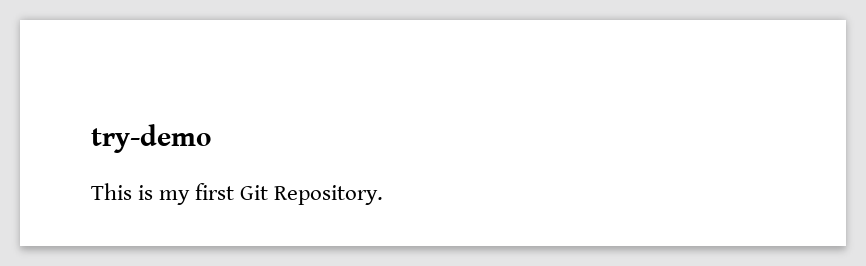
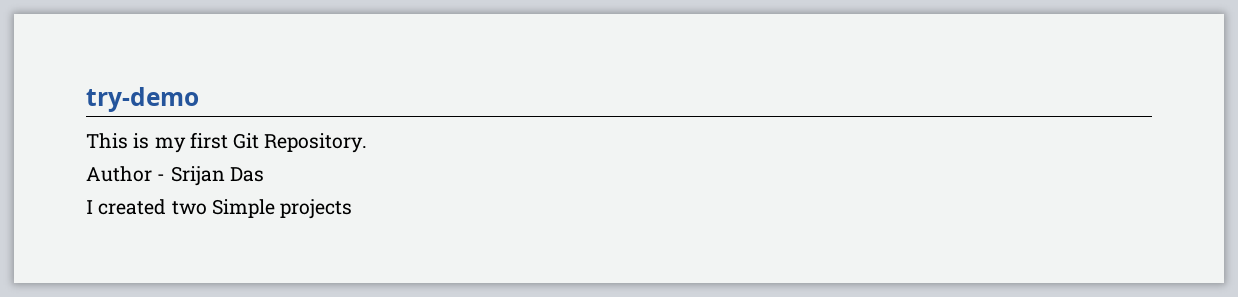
(384, 195) none -> [86,166,264,186] [86,199,353,219] // Author - Srijan Das // I created two Simple projects

